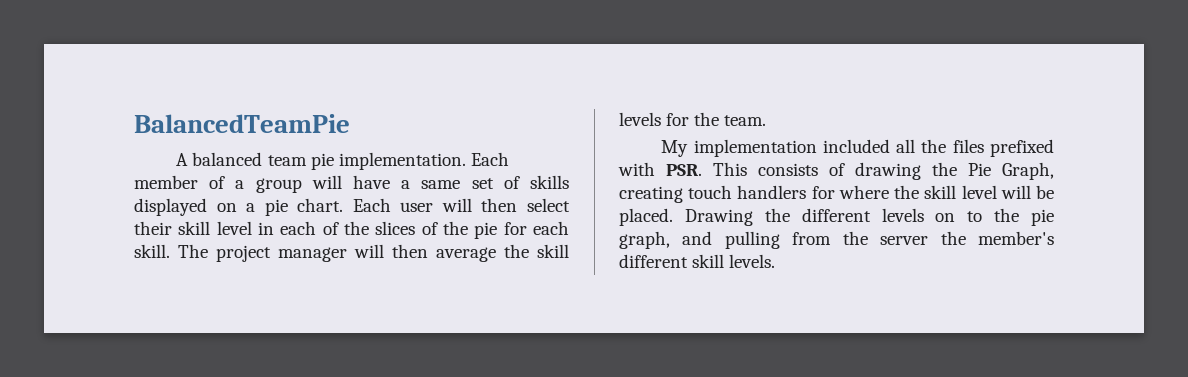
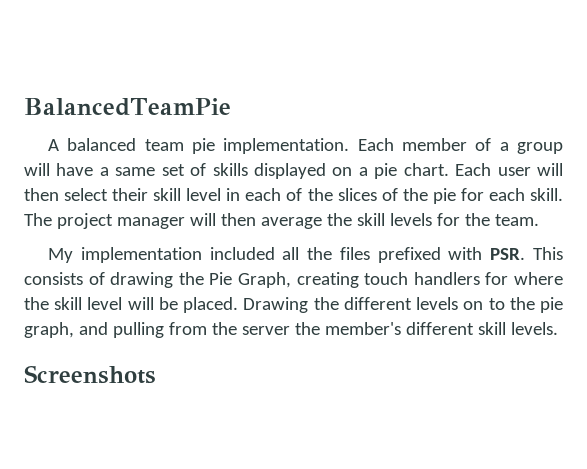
(776, 261) none -> [24,365,156,384] // Screenshots

